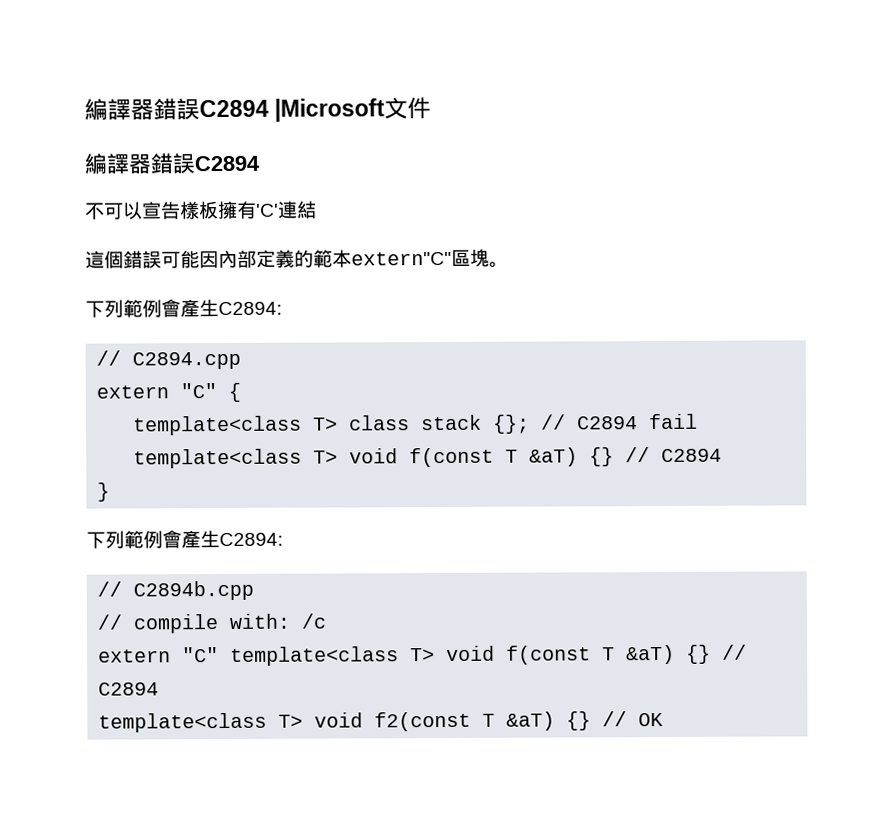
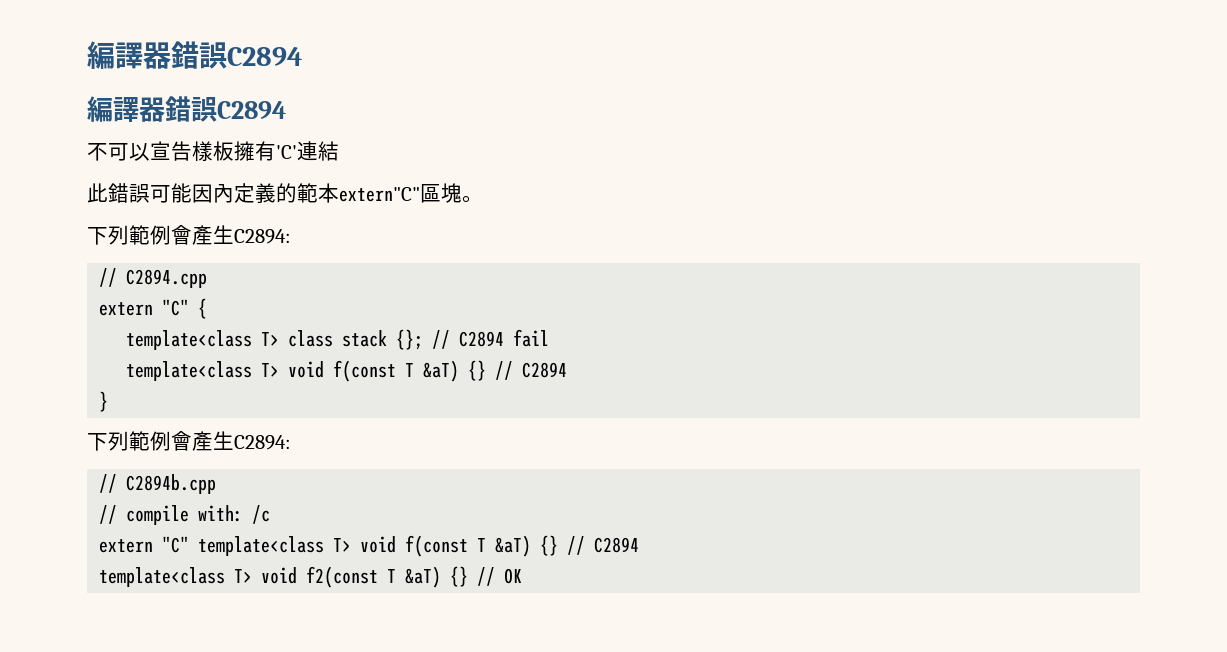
[84,97,432,122] 編譯器錯誤C2894 |Microsoft文件 -> [87,41,302,69] 編譯器錯誤C2894
[85,250,124,269] 這個 -> [87,183,108,203] 此
[237,249,257,268] 部 -> (234, 193) none

